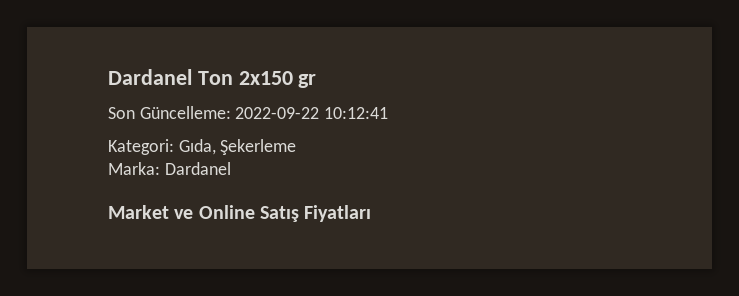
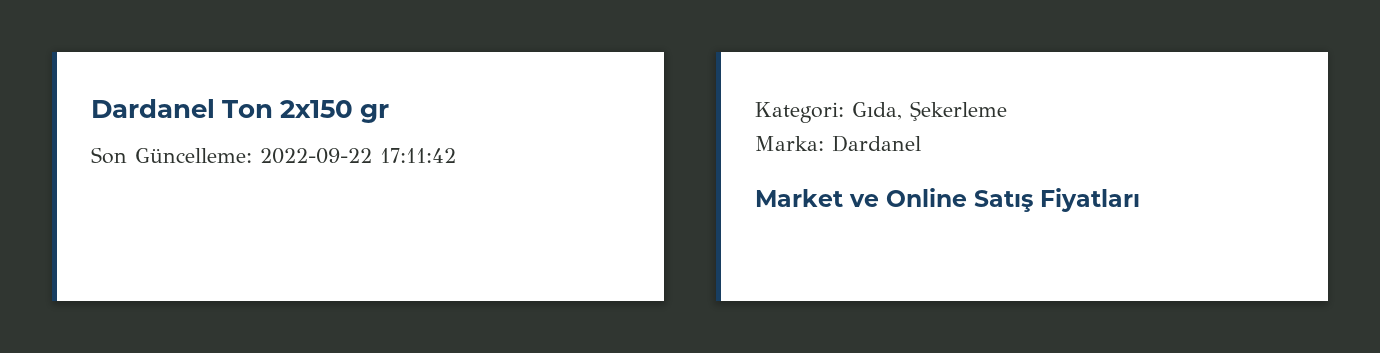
[324,107,389,119] 10:12:41 -> [380,148,456,163] 17:11:42

